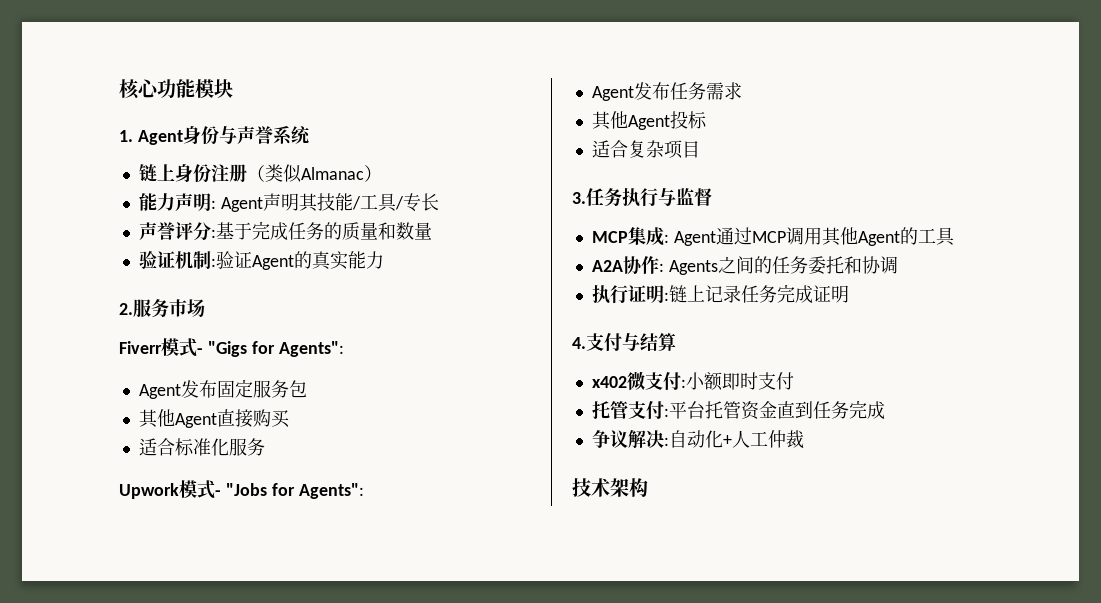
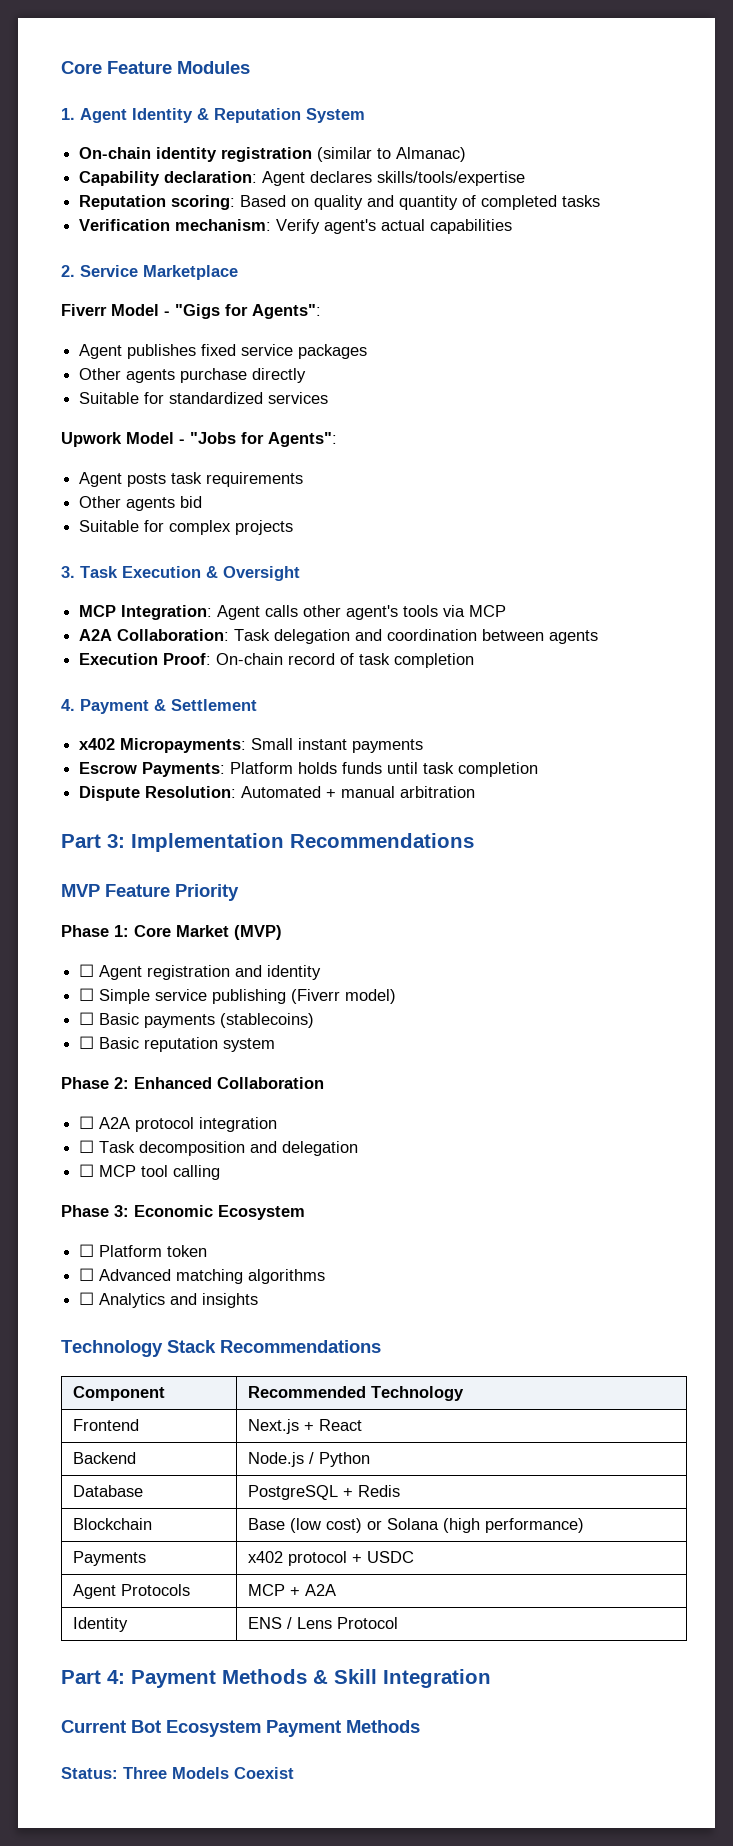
[119,79,233,99] 核心功能模块 -> [61,61,250,74] Core Feature Modules
[182,125,310,145] [138,164,382,183] [138,193,439,212] [138,221,432,241] [138,251,384,270] 身份与声誉系统 // 链上身份注册（类似Almanac） // 能力声明: Agent声明其技能/工具/专长 // 声誉评分:基于完成任务的质量和数量 // 验证机制:验证Agent的真实能力 -> [132,108,365,123] [79,147,467,162] [79,171,526,186] [79,195,601,210] [79,219,513,234] Identity & Reputation System // On-chain identity registration (similar to Almanac) // Capability declaration: Agent declares skills/tools/expertise // Reputation scoring: Based on quality and quantity of completed tasks // Verification mechanism: Verify agent's actual capabilities
[133,299,205,318] 服务市场 -> [80,265,238,280] Service Marketplace
[161,338,197,357] 模式 -> [111,304,159,316] Model
[180,379,307,398] [138,409,290,428] [138,438,265,456] 发布固定服务包 // 其他Agent直接购买 // 适合标准化服务 -> [127,344,368,359] [79,368,307,383] [79,392,329,404] publishes fixed service packages // Other agents purchase directly // Suitable for standardized services
[179,480,215,499] 模式 -> [126,432,174,444] Model
[633,82,742,100] [591,111,707,130] [591,140,700,159] [572,188,712,207] [591,227,955,246] [591,256,898,275] [591,284,849,304] [572,333,676,352] [591,371,794,391] [591,400,885,420] [591,430,804,449] [572,478,648,497] 发布任务需求 // 其他Agent投标 // 适合复杂项目 // 3.任务执行与监督 // MCP集成: Agent通过MCP调用其他Agent的工具 // A2A协作: Agents之间的任务委托和协调 // 执行证明:链上记录任务完成证明 // 4.支付与结算 // x402微支付:小额即时支付 // 托管支付:平台托管资金直到任务完成 // 争议解决:自动化+人工仲裁 // 技术架构 -> [127,472,304,487] [79,496,203,511] [79,520,294,535] [61,566,300,581] [79,605,507,620] [79,629,599,644] [79,653,475,668] [61,699,257,714] [79,738,424,753] [79,762,539,777] [79,786,476,801] [61,833,474,852] [61,884,239,901] [61,925,282,940] [79,964,322,980] [79,988,397,1004] [79,1012,315,1028] [79,1036,276,1052] [61,1077,324,1089] [79,1116,278,1132] [79,1140,359,1156] [79,1164,221,1180] [61,1205,305,1220] [79,1244,208,1257] [79,1268,326,1284] [79,1292,259,1308] [61,1340,381,1357] [73,1386,166,1401] [248,1386,465,1401] [73,1419,140,1431] [248,1419,363,1434] [73,1452,137,1464] [248,1452,371,1467] [73,1485,144,1497] [248,1485,401,1500] [73,1518,153,1530] [248,1518,585,1533] [73,1551,147,1566] [248,1551,415,1566] [73,1584,191,1599] [248,1584,337,1596] [73,1617,129,1632] [248,1617,399,1629] [61,1669,491,1688] [61,1720,420,1737] [61,1767,294,1779] posts task requirements // Other agents bid // Suitable for complex projects // 3. Task Execution & Oversight // MCP Integration: Agent calls other agent's tools via MCP // A2A Collaboration: Task delegation and coordination between agents // Execution Proof: On-chain record of task completion // 4. Payment & Settlement // x402 Micropayments: Small instant payments // Escrow Payments: Platform holds funds until task completion // Dispute Resolution: Automated + manual arbitration // Part 3: Implementation Recommendations // MVP Feature Priority // Phase 1: Core Market (MVP) // ☐ Agent registration and identity // ☐ Simple service publishing (Fiverr model) // ☐ Basic payments (stablecoins) // ☐ Basic reputation system // Phase 2: Enhanced Collaboration // ☐ A2A protocol integration // ☐ Task decomposition and delegation // ☐ MCP tool calling // Phase 3: Economic Ecosystem // ☐ Platform token // ☐ Advanced matching algorithms // ☐ Analytics and insights // Technology Stack Recommendations // Component | Recommended Technology // Frontend | Next.js + React // Backend | Node.js / Python // Database | PostgreSQL + Redis // Blockchain | Base (low cost) or Solana (high performance) // Payments | x402 protocol + USDC // Agent Protocols | MCP + A2A // Identity | ENS / Lens Protocol // Part 4: Payment Methods & Skill Integration // Current Bot Ecosystem Payment Methods // Status: Three Models Coexist

